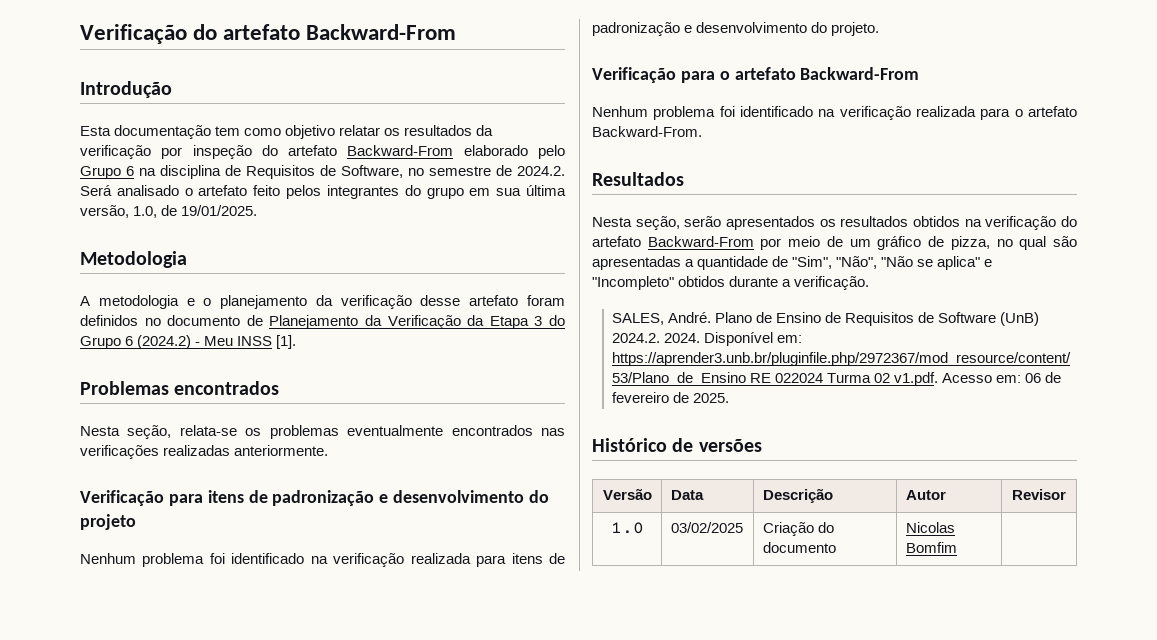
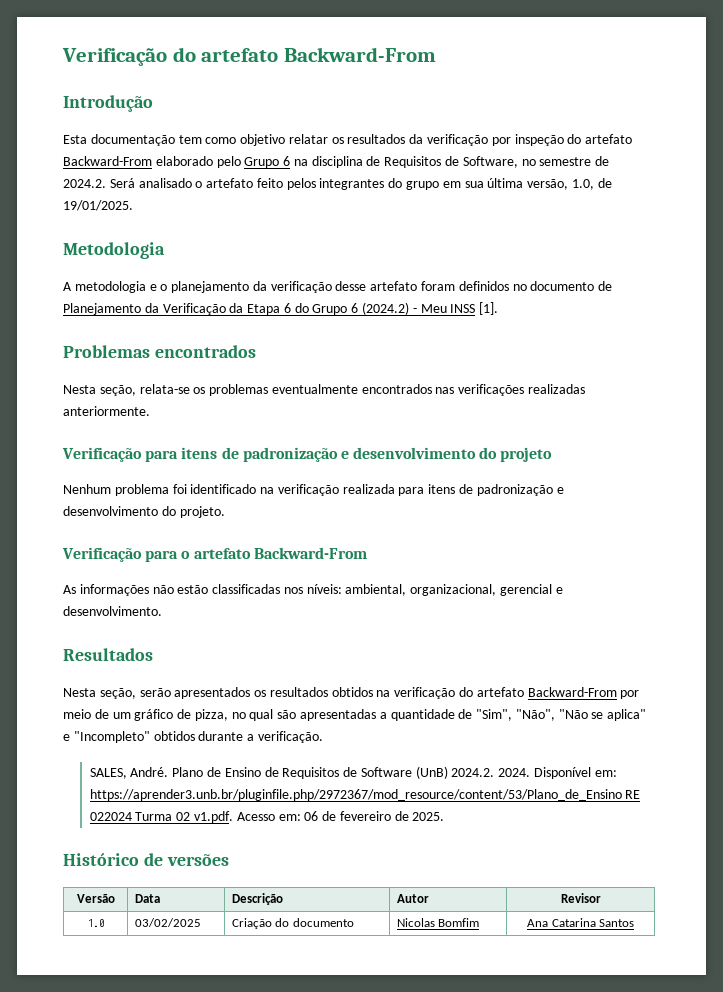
[534,316,543,326] 3 -> [283,303,291,313] 6
[592,106,1077,120] [592,126,702,137] Nenhum problema foi identificado na verificação realizada para o artefato Backward-From. -> [63,584,563,596] [63,606,162,616] As informações não estão classificadas nos níveis: ambiental, organizacional, gerencial e desenvolvimento.
(957, 547) none -> [527,918,634,927] Ana Catarina Santos

